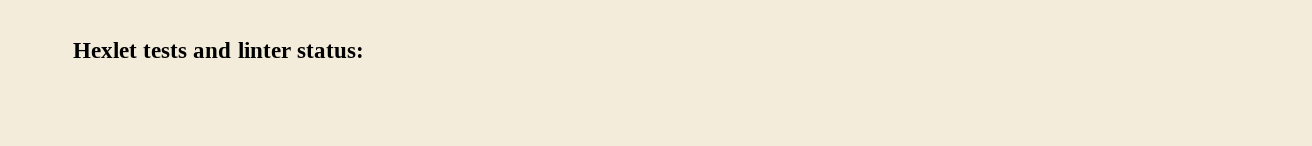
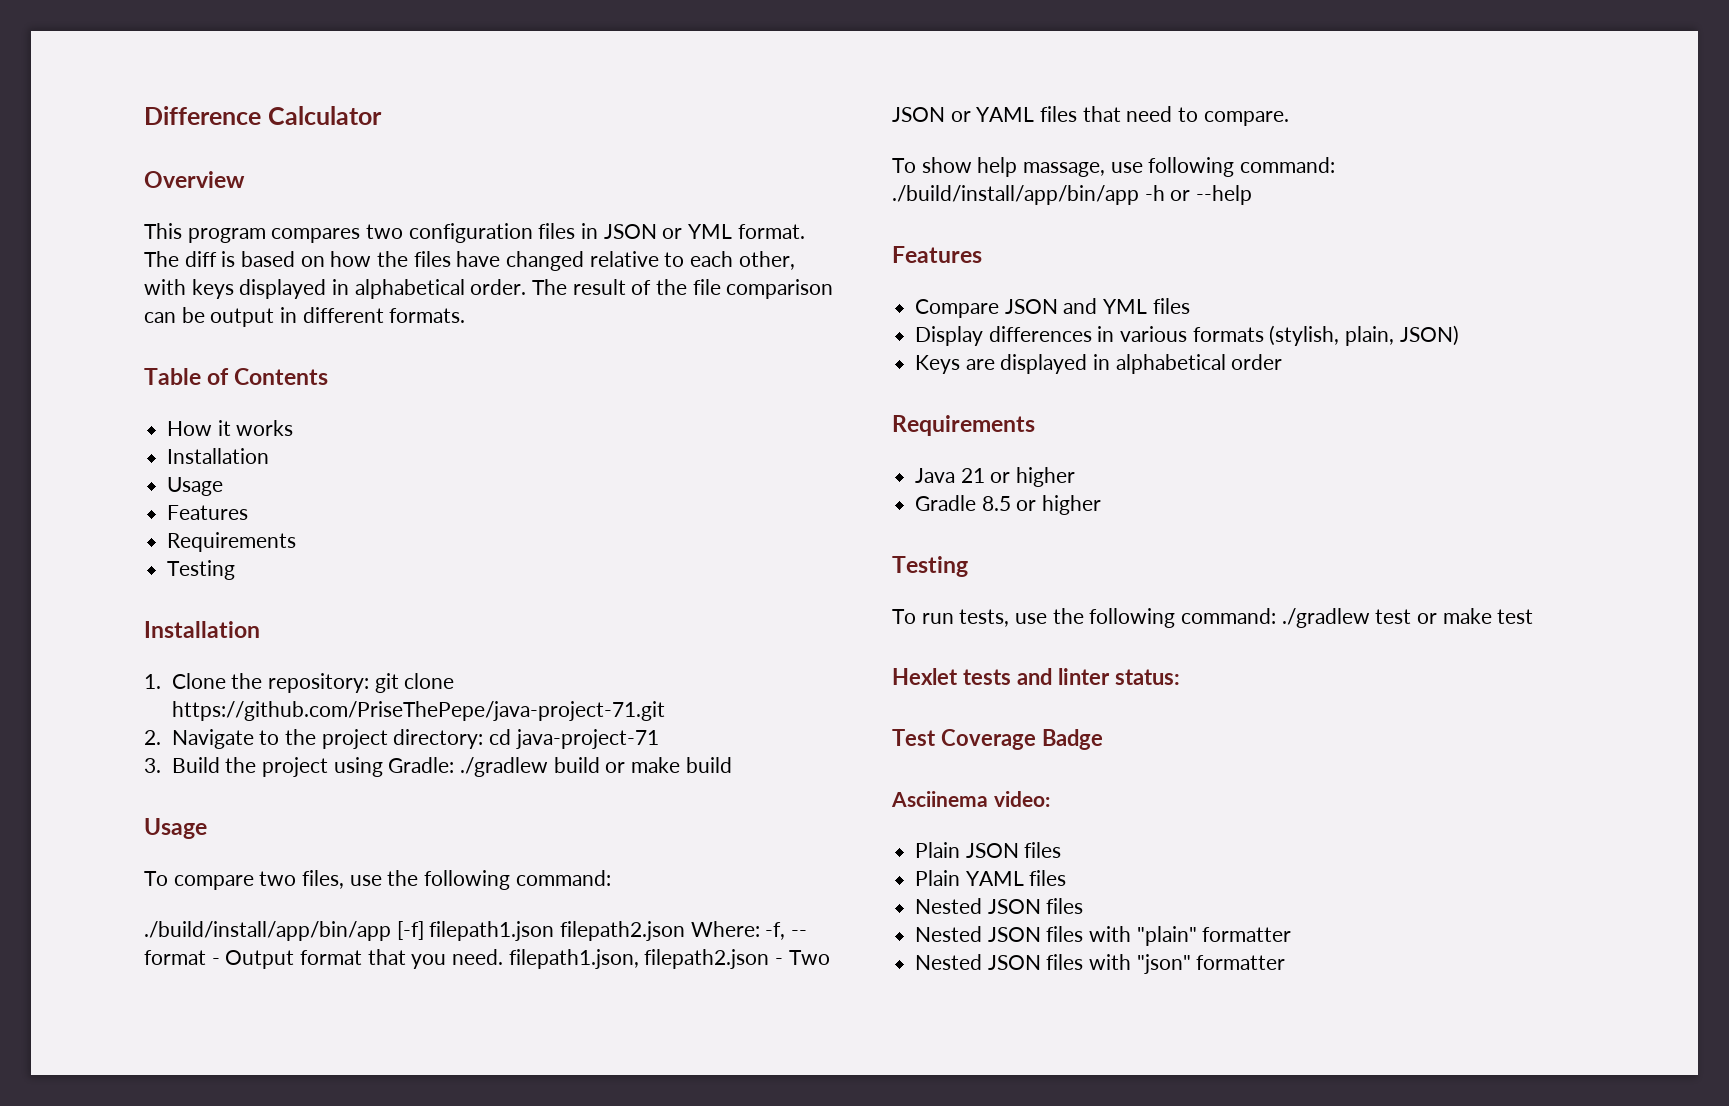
(73, 50) none -> [144,106,382,125] [144,171,245,188] [144,223,805,243] [144,251,795,271] [144,279,834,299] [144,307,466,327] [144,368,329,385] [167,420,294,436] [167,448,270,464] [167,477,224,496] [167,505,249,520] [167,532,297,552] [167,560,236,580] [144,621,260,638] [144,673,455,693] [171,701,665,721] [144,729,659,749] [144,757,732,777] [144,818,207,839] [144,870,611,890] [144,921,808,941] [144,949,830,969] [892,106,1289,126] [892,157,1336,177] [892,185,1253,205] [892,246,982,263] [915,298,1190,318] [915,325,1459,346] [915,354,1283,374] [892,415,1035,436] [915,467,1076,487] [915,495,1102,515] [892,556,968,577] [892,608,1534,628] Difference Calculator // Overview // This program compares two configuration files in JSON or YML format. The diff is based on how the files have changed relative to each other, with keys displayed in alphabetical order. The result of the file comparison can be output in different formats. // Table of Contents // How it works // Installation // Usage // Features // Requirements // Testing // Installation // 1. Clone the repository: git clone https://github.com/PriseThePepe/java-project-71.git // 2. Navigate to the project directory: cd java-project-71 // 3. Build the project using Gradle: ./gradlew build or make build // Usage // To compare two files, use the following command: // ./build/install/app/bin/app [-f] filepath1.json filepath2.json Where: -f, -- format - Output format that you need. filepath1.json, filepath2.json - Two JSON or YAML files that need to compare. // To show help massage, use following command: ./build/install/app/bin/app -h or --help // Features // Compare JSON and YML files // Display differences in various formats (stylish, plain, JSON) // Keys are displayed in alphabetical order // Requirements // Java 21 or higher // Gradle 8.5 or higher // Testing // To run tests, use the following command: ./gradlew test or make test //
(364, 51) none -> [892,729,1103,750] [891,791,1050,807] [915,842,1062,858] [915,870,1067,886] [915,898,1084,914] [915,926,1292,946] [915,954,1286,974] // Test Coverage Badge // Asciinema video: // Plain JSON files // Plain YAML files // Nested JSON files // Nested JSON files with "plain" formatter // Nested JSON files with "json" formatter

